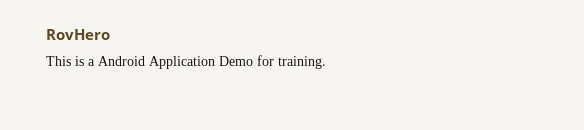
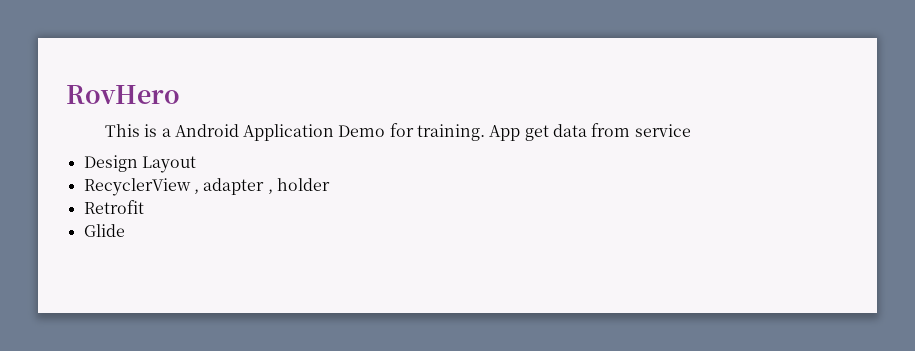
(326, 62) none -> [489,123,691,141] [83,155,196,173] [83,178,330,196] [83,200,144,214] [83,224,125,237] App get data from service // Design Layout // RecyclerView , adapter , holder // Retrofit // Glide

